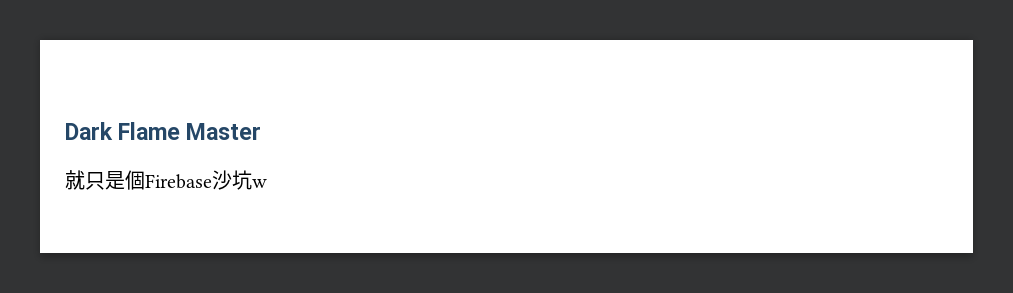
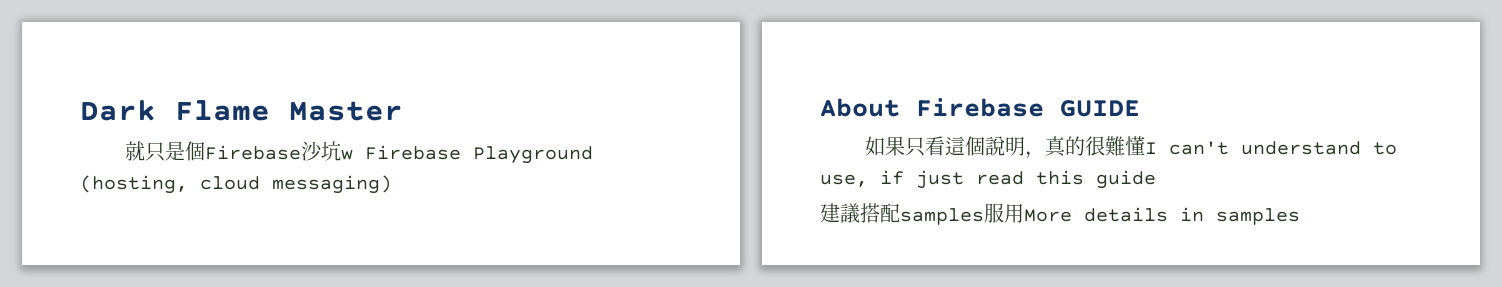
(267, 183) none -> [365,145,594,164] [80,175,392,194] [820,98,1140,117] [865,136,1398,159] [820,170,1156,189] [820,203,1300,225] Firebase Playground (hosting, cloud messaging) // About Firebase GUIDE // 如果只看這個說明，真的很難懂I can't understand to use, if just read this guide // 建議搭配samples服用More details in samples

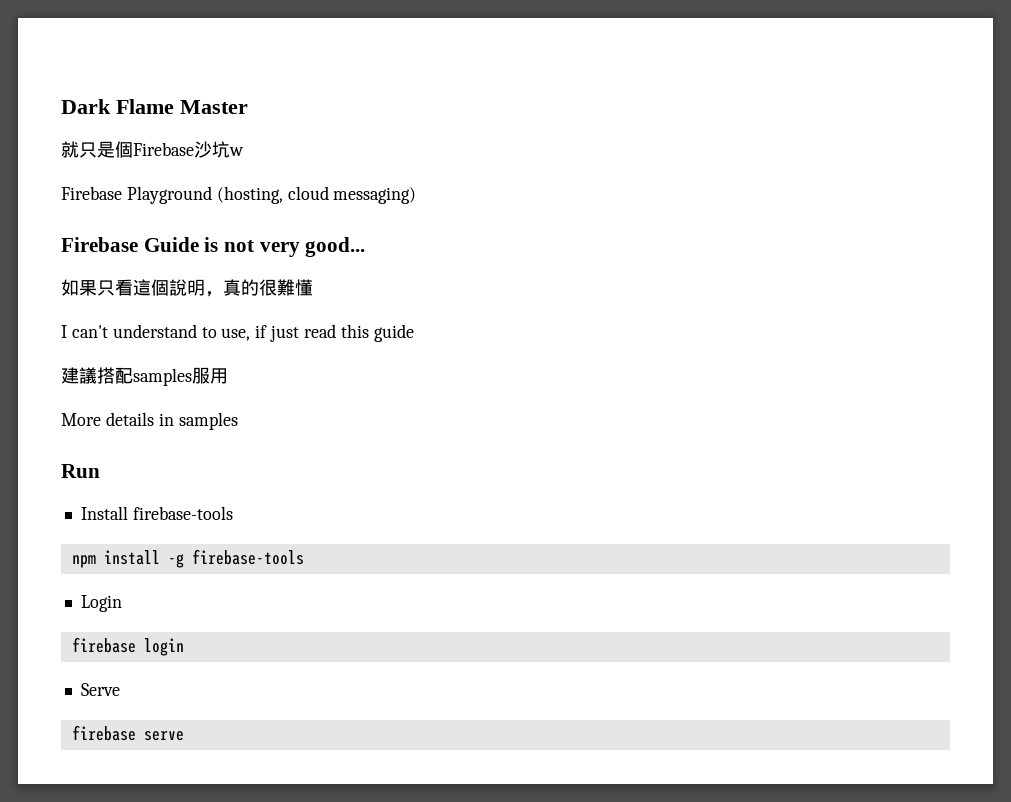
(354, 154) none -> (244, 151) //
[820,98,1140,117] About Firebase GUIDE -> [61,237,366,257] Firebase Guide is not very good...
(1146, 146) none -> (313, 287) //
(1024, 213) none -> (228, 376) //
(1300, 216) none -> [61,464,100,478] [80,506,233,520] [71,549,304,568] [80,595,122,612] [71,637,184,656] [80,683,120,696] [71,725,184,741] // Run // Install firebase-tools // npm install -g firebase-tools // Login // firebase login // Serve // firebase serve

